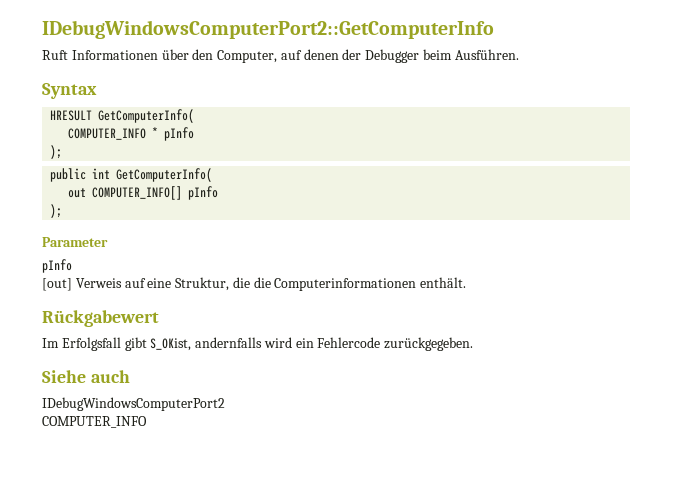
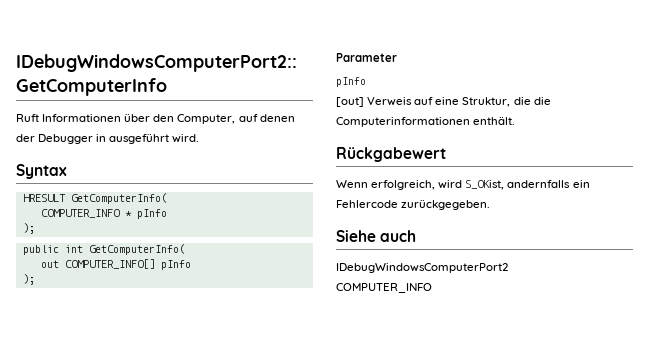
[423,49,519,60] beim Ausführen. -> [96,134,200,144] in ausgeführt wird.
[42,337,147,351] Im Erfolgsfall gibt -> [336,180,463,190] Wenn erfolgreich, wird
[263,337,292,348] wird -> (571, 184) none

